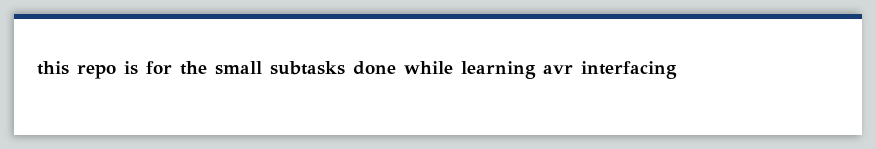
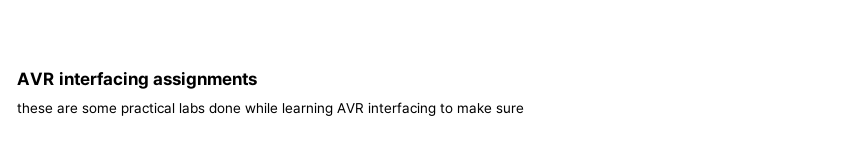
[37,61,677,79] this repo is for the small subtasks done while learning avr interfacing -> [17,71,258,89] [17,102,524,116] AVR interfacing assignments // these are some practical labs done while learning AVR interfacing to make sure

